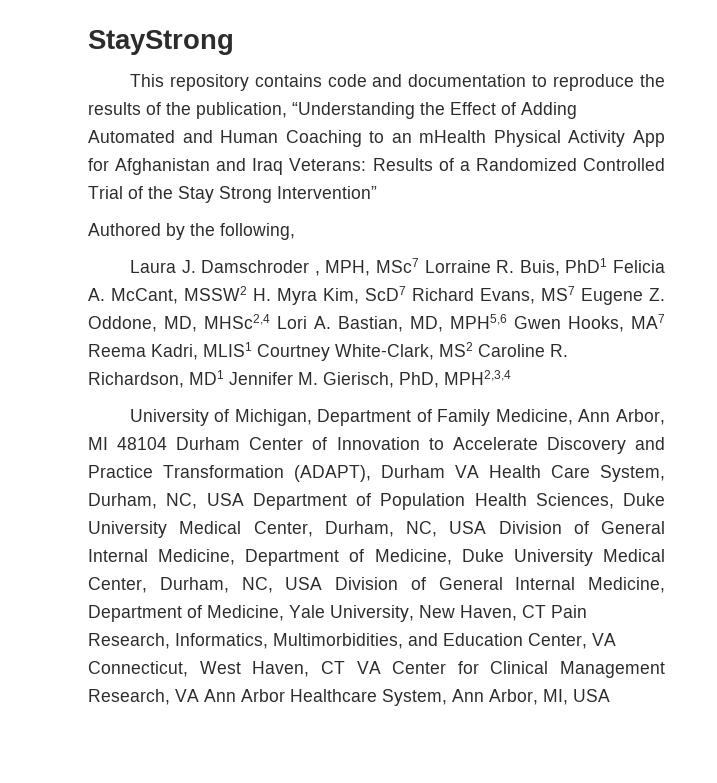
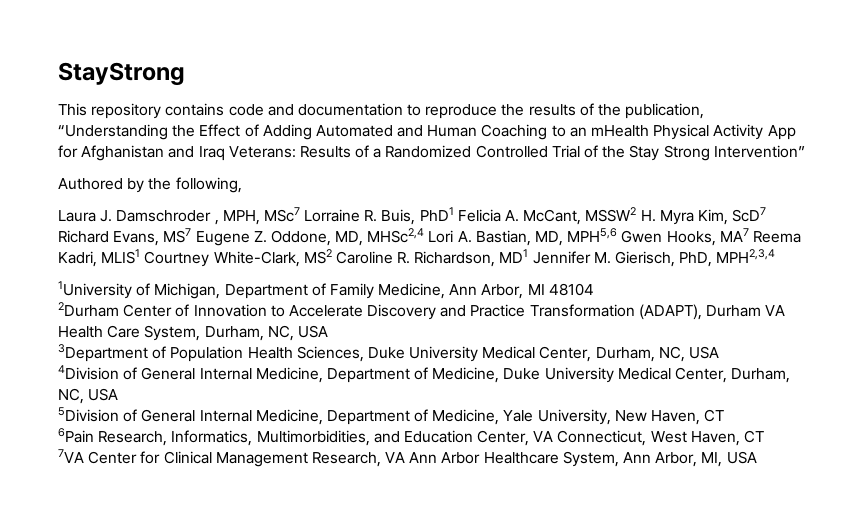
[129,409,209,426] University -> [58,281,132,299] 1University
[176,437,241,450] Durham -> [58,302,119,317] // 2Durham
[252,493,347,510] Department -> [58,344,148,362] // 3Department
[498,521,562,534] Division -> [58,365,119,380] // 4Division
[335,577,398,590] Division -> [58,407,119,422] // 5Division
[551,605,587,618] Pain -> [58,428,94,443] // 6Pain
[356,661,381,674] VA -> [58,449,84,463] // 7VA

